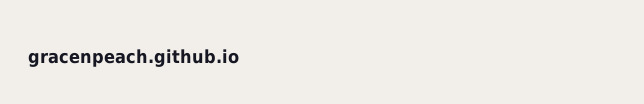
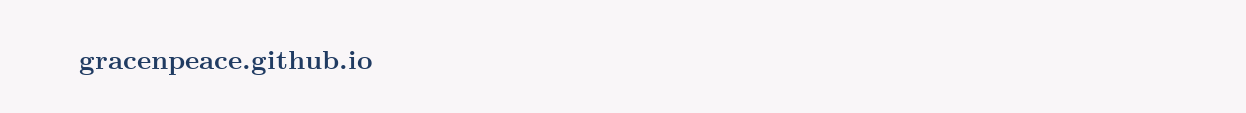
[28,49,239,67] gracenpeach.github.io -> [79,51,373,75] gracenpeace.github.io

